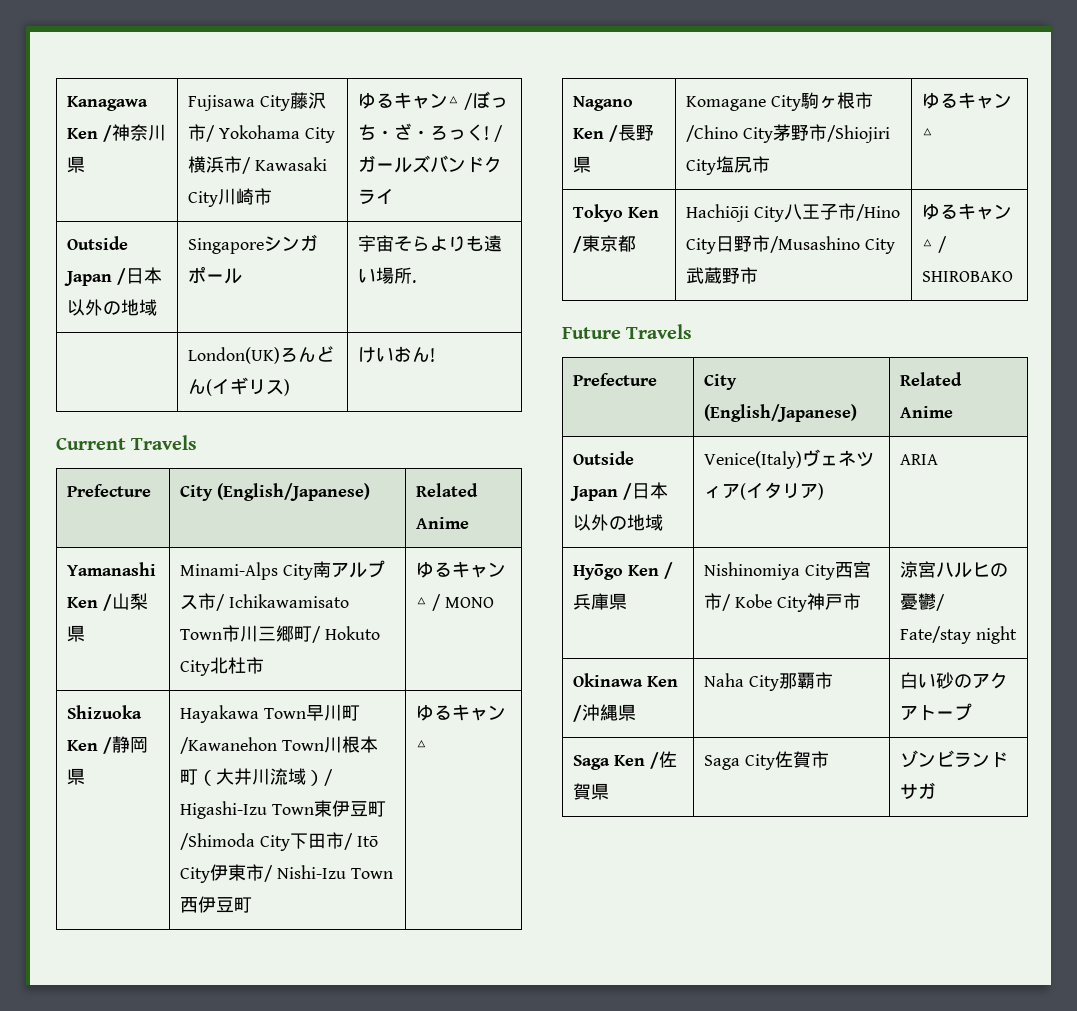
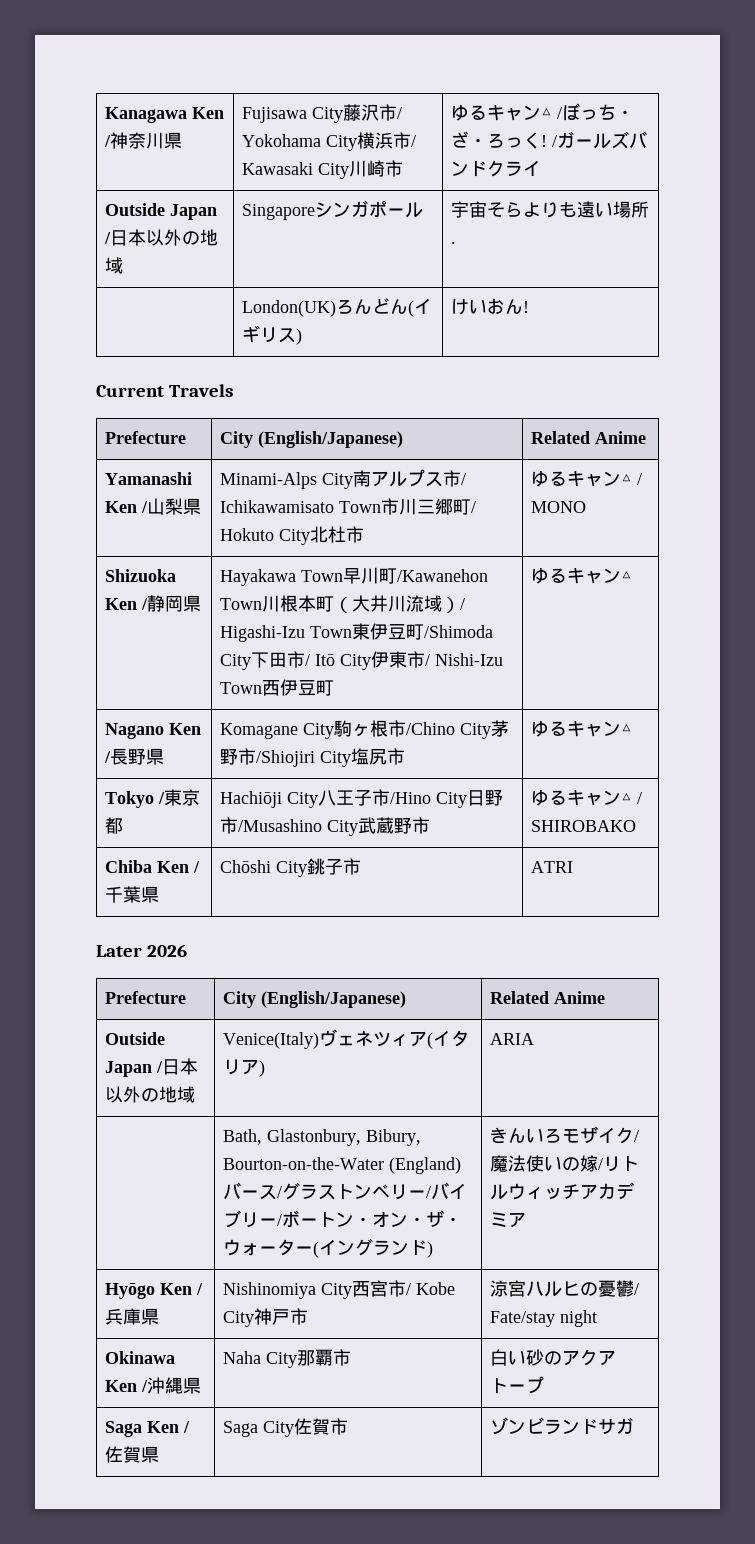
[627,207,659,218] Ken -> (154, 799) none
[562,324,693,339] // Future Travels -> [104,860,200,873] [104,886,159,903] [219,858,361,877] [530,861,573,873] [96,944,187,957] // Chiba Ken /千葉県 | Chōshi City銚子市 | ATRI // Later 2026
(938, 459) none -> [222,1129,421,1146] [222,1157,461,1174] [222,1182,467,1200] [222,1210,462,1228] [222,1238,433,1258] [489,1126,639,1144] [489,1155,639,1172] [489,1182,634,1200] [489,1212,526,1228] // | Bath, Glastonbury, Bibury, Bourton-on-the-Water (England)バース/グラストンベリー/バイブリー/ボートン・オン・ザ・ウォーター(イングランド) | きんいろモザイク/魔法使いの嫁/リトルウィッチアカデミア

